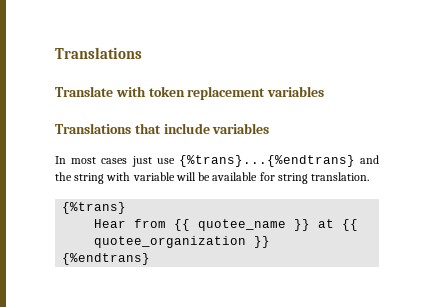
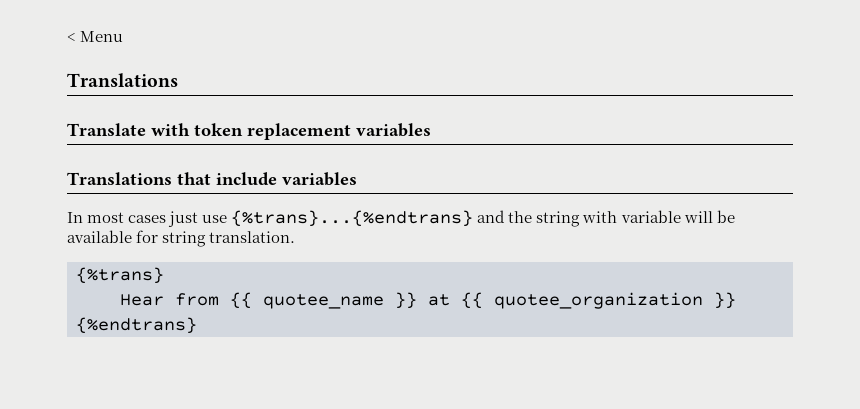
(55, 53) none -> [67,31,124,42] < Menu //

